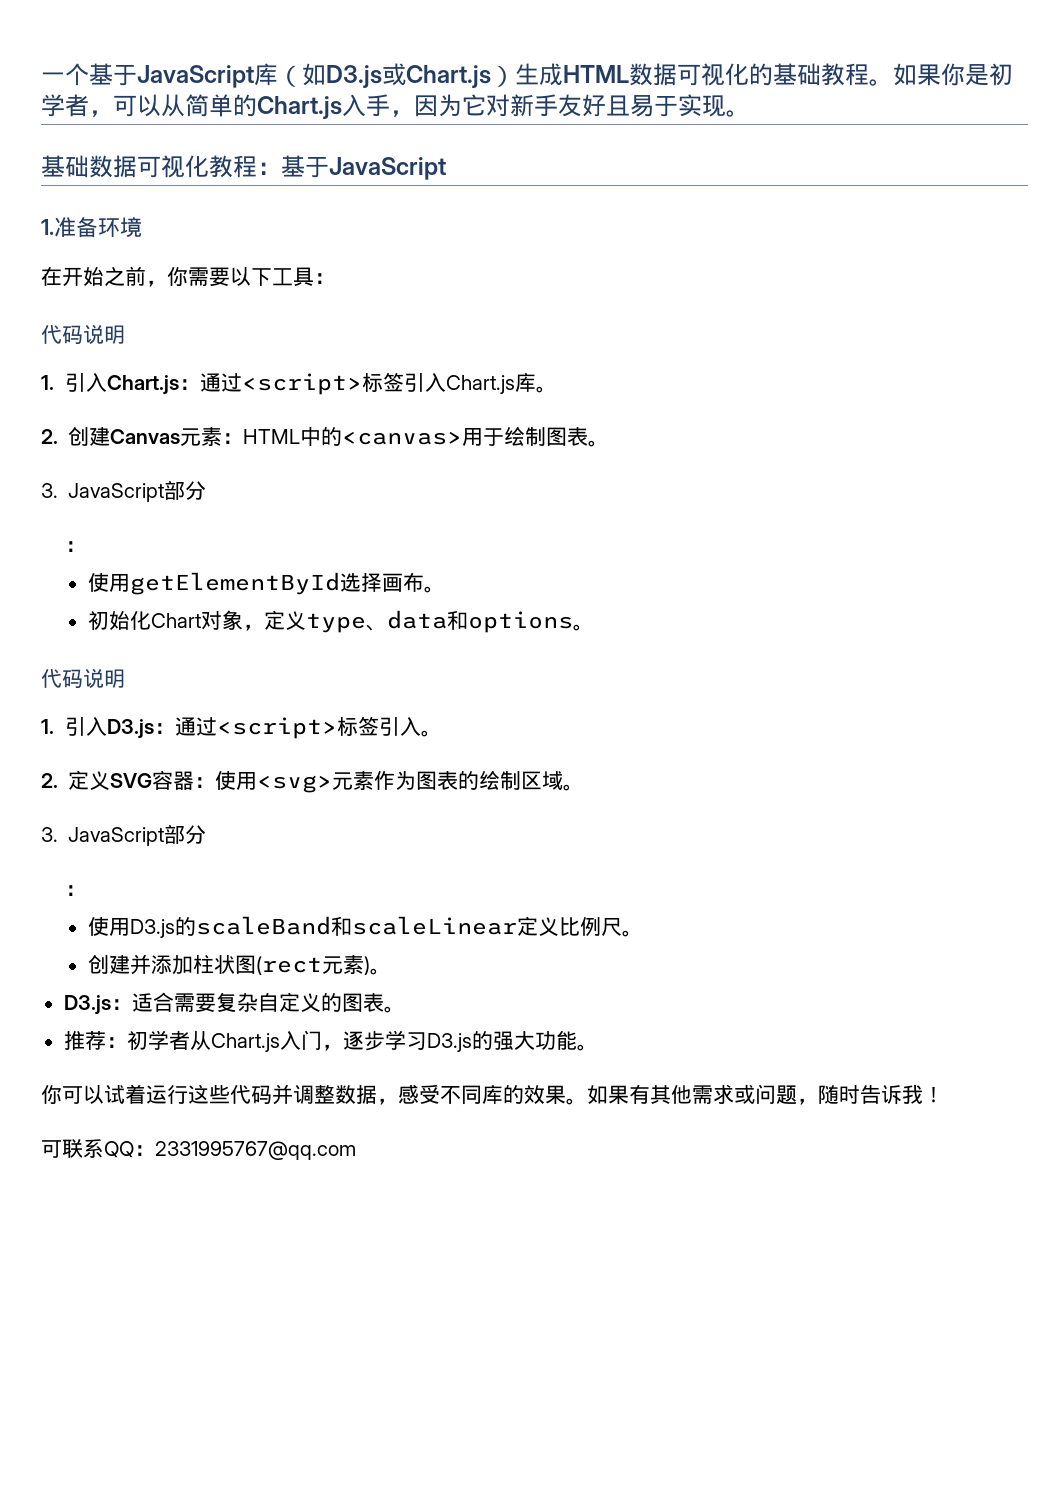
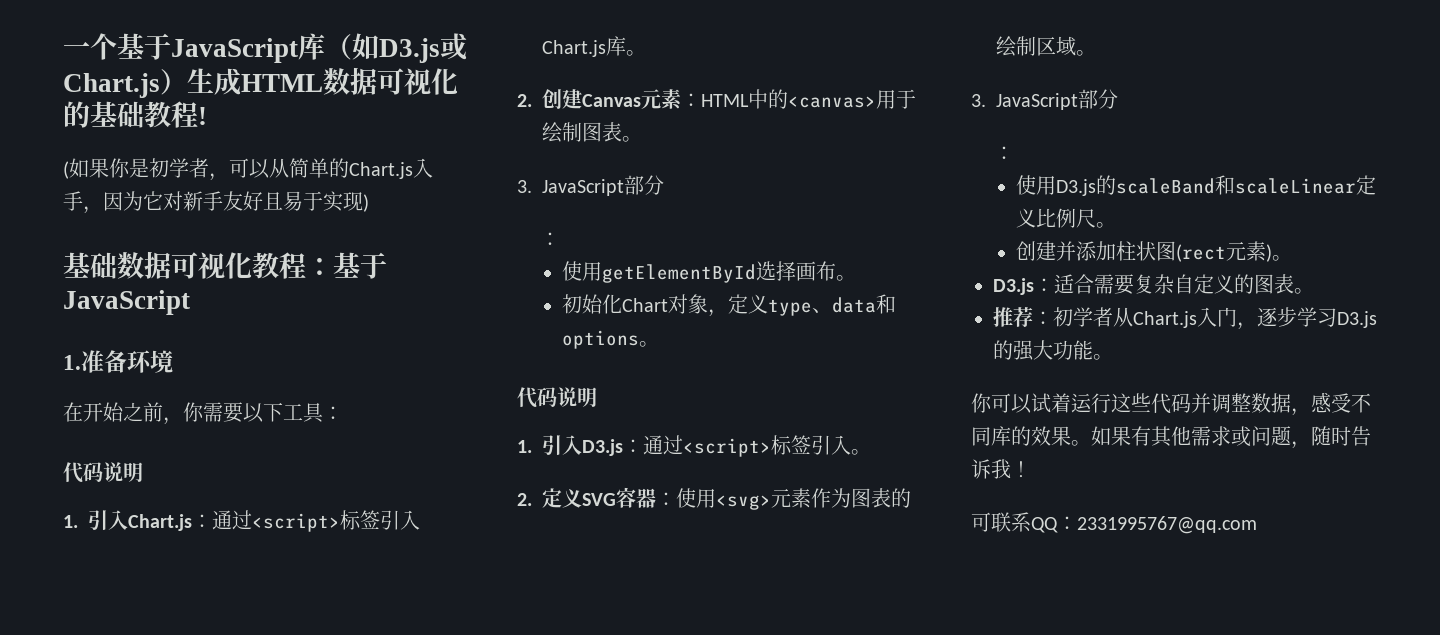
[869,79,893,86] 。 -> [198,107,207,125] [63,161,69,179] ! // (
[726,110,750,117] 。 -> [363,194,369,212] )

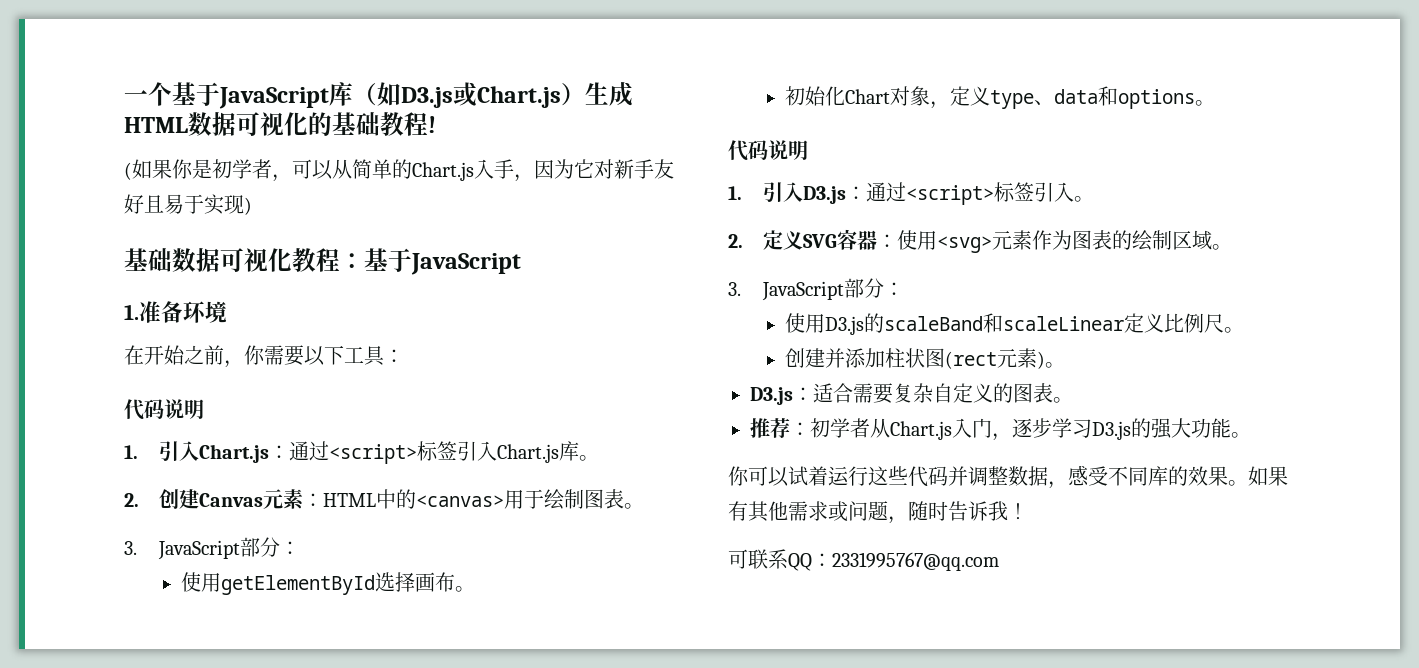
(664, 185) // -> (281, 547) none
(1118, 99) // -> (885, 288) none

